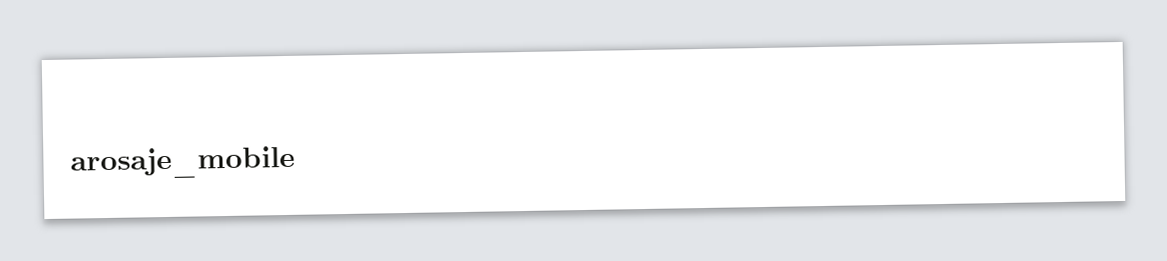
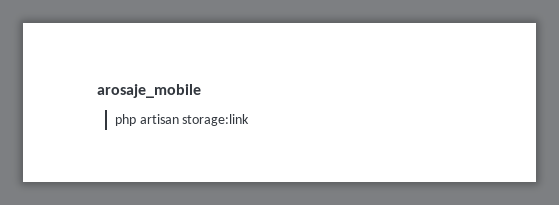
(295, 162) none -> [114,114,250,126] // php artisan storage:link

